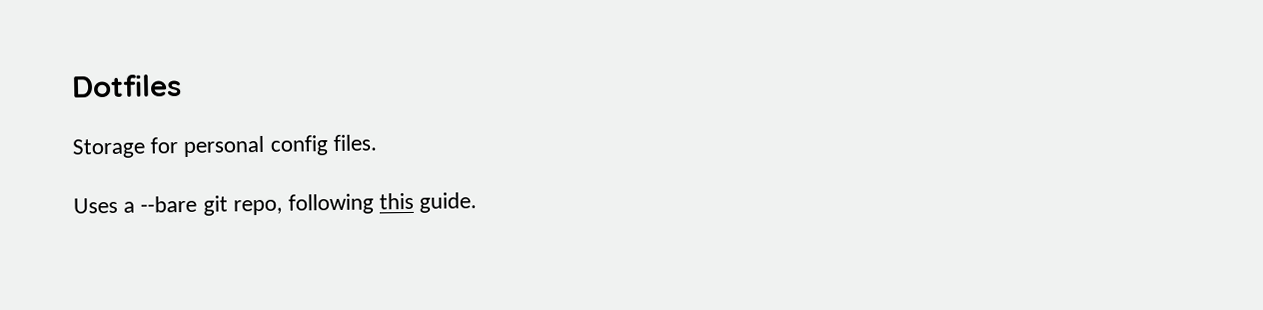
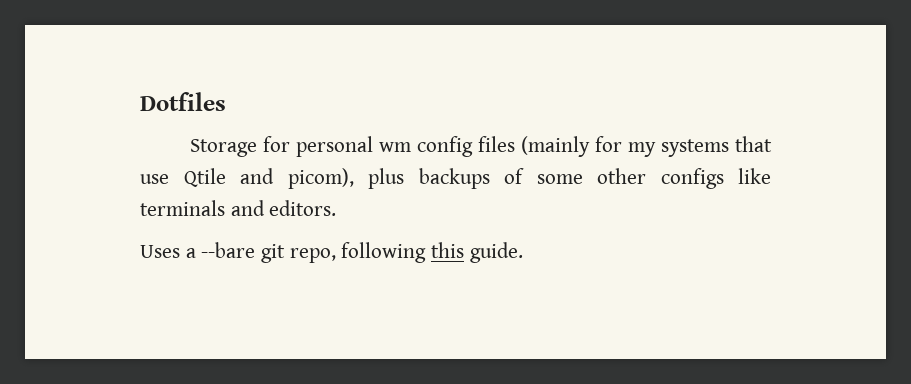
[269,134,377,156] config files. -> [378,136,772,157] [140,168,771,189] [140,200,337,216] wm config files (mainly for my systems that use Qtile and picom), plus backups of some other configs like terminals and editors.

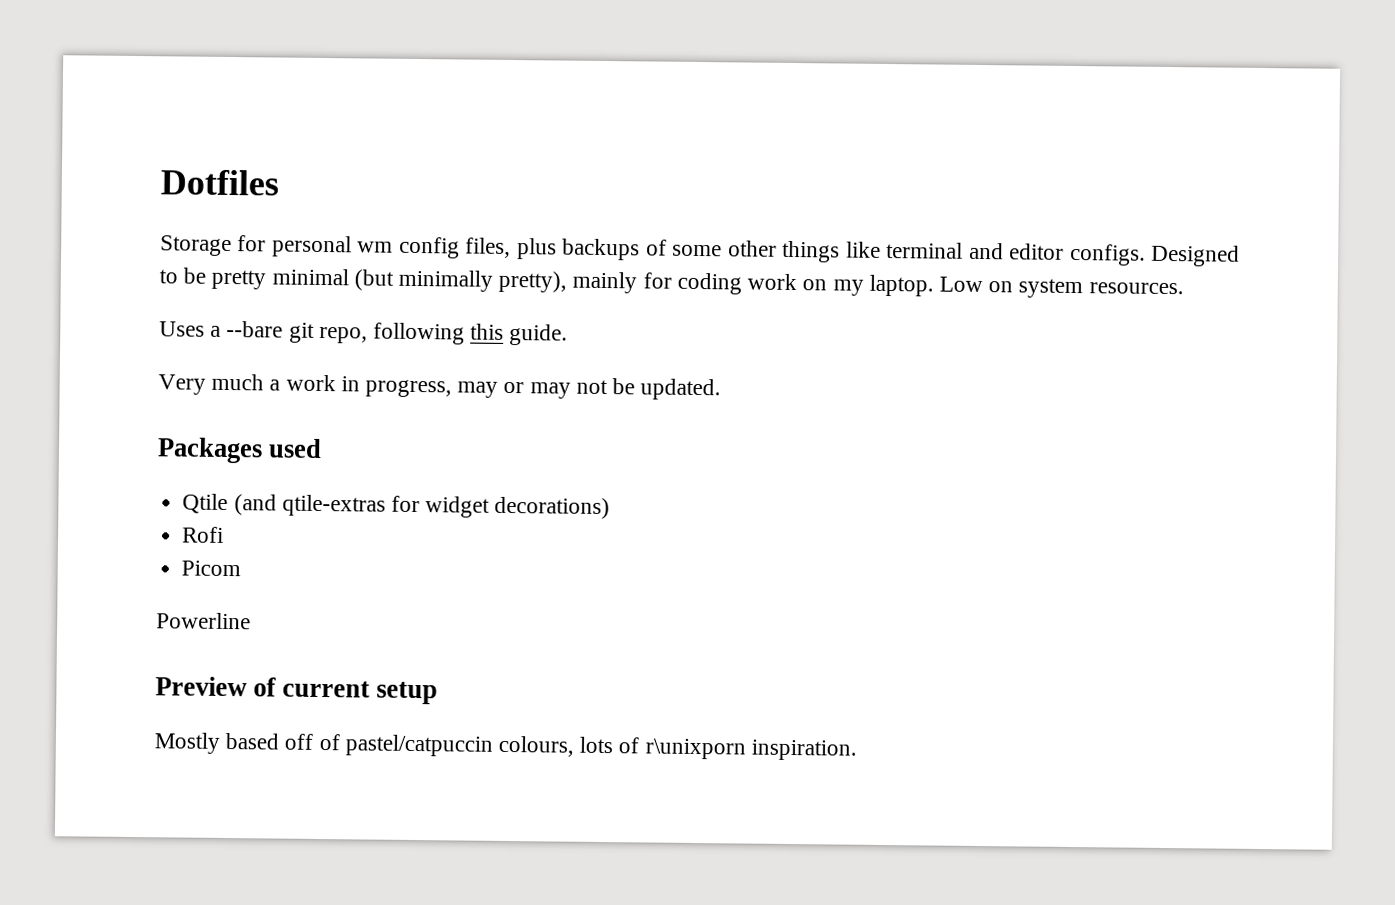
[477,136,772,157] [140,168,354,189] files (mainly for my systems that use Qtile and picom), -> [465,237,512,259] files,
[660,168,771,189] [140,200,337,216] configs like terminals and editors. -> [782,240,1240,267] [159,267,1184,299] things like terminal and editor configs. Designed to be pretty minimal (but minimally pretty), mainly for coding work on my laptop. Low on system resources.
(523, 252) none -> [158,373,722,401] [157,437,323,464] [182,493,611,520] [182,526,225,543] [181,560,242,577] [156,612,251,630] [155,676,439,705] [154,732,857,761] // Very much a work in progress, may or may not be updated. // Packages used // Qtile (and qtile-extras for widget decorations) // Rofi // Picom // Powerline // Preview of current setup // Mostly based off of pastel/catpuccin colours, lots of r\unixporn inspiration.

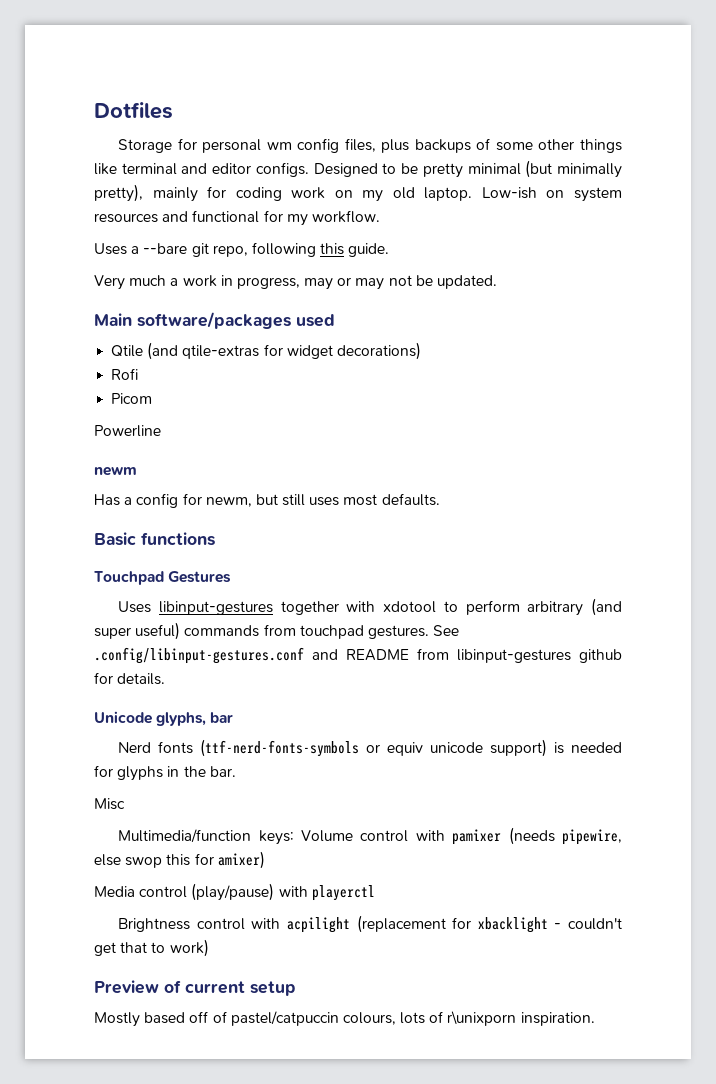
[868,274,1184,299] laptop. Low on system resources. -> [392,187,622,202] [94,210,380,226] old laptop. Low-ish on system resources and functional for my workflow.
[157,437,263,464] Packages -> [94,312,291,329] Main software/packages
(251, 621) none -> [94,467,137,476] [94,493,440,508] [94,532,215,546] [94,571,232,585] [118,598,622,616] [94,622,460,640] [94,647,622,664] [94,672,166,685] [94,711,234,726] [118,739,622,757] [94,765,236,781] [94,798,125,810] [118,827,622,845] [94,851,265,869] [94,883,375,901] [118,915,622,933] [94,939,209,957] // newm // Has a config for newm, but still uses most defaults. // Basic functions // Touchpad Gestures // Uses libinput-gestures together with xdotool to perform arbitrary (and super useful) commands from touchpad gestures. See .config/libinput-gestures.conf and README from libinput-gestures github for details. // Unicode glyphs, bar // Nerd fonts (ttf-nerd-fonts-symbols or equiv unicode support) is needed for glyphs in the bar. // Misc // Multimedia/function keys: Volume control with pamixer (needs pipewire, else swop this for amixer) // Media control (play/pause) with playerctl // Brightness control with acpilight (replacement for xbacklight - couldn't get that to work)

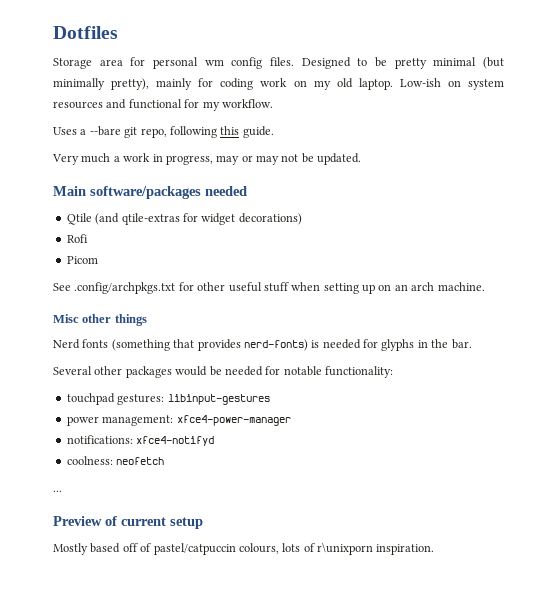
(173, 146) none -> [99,59,123,66] area
[344,138,622,153] [94,162,309,177] files, plus backups of some other things like terminal and editor configs. -> [270,57,294,66] files.
[296,314,335,327] used -> [205,186,247,196] needed
[94,425,161,437] [94,467,137,476] [94,493,440,508] [94,532,215,546] [94,571,232,585] [118,598,622,616] [94,622,460,640] [94,647,622,664] [94,672,166,685] [94,711,234,726] [118,739,548,757] Powerline // newm // Has a config for newm, but still uses most defaults. // Basic functions // Touchpad Gestures // Uses libinput-gestures together with xdotool to perform arbitrary (and super useful) commands from touchpad gestures. See .config/libinput-gestures.conf and README from libinput-gestures github for details. // Unicode glyphs, bar // Nerd fonts (ttf-nerd-fonts-symbols or equiv unicode support) -> [53,282,485,294] [53,314,147,326] [53,339,308,351] See .config/archpkgs.txt for other useful stuff when setting up on an arch machine. // Misc other things // Nerd fonts (something that provides nerd-fonts)
[94,798,125,810] [118,827,622,845] [94,851,265,869] [94,883,375,901] [118,915,622,933] [94,939,209,957] Misc // Multimedia/function keys: Volume control with pamixer (needs pipewire, else swop this for amixer) // Media control (play/pause) with playerctl // Brightness control with acpilight (replacement for xbacklight - couldn't get that to work) -> [53,366,393,378] [66,393,270,405] [66,415,291,426] [66,435,215,446] [66,456,165,465] [53,490,62,492] Several other packages would be needed for notable functionality: // touchpad gestures: libinput-gestures // power management: xfce4-power-manager // notifications: xfce4-notifyd // coolness: neofetch // ...

